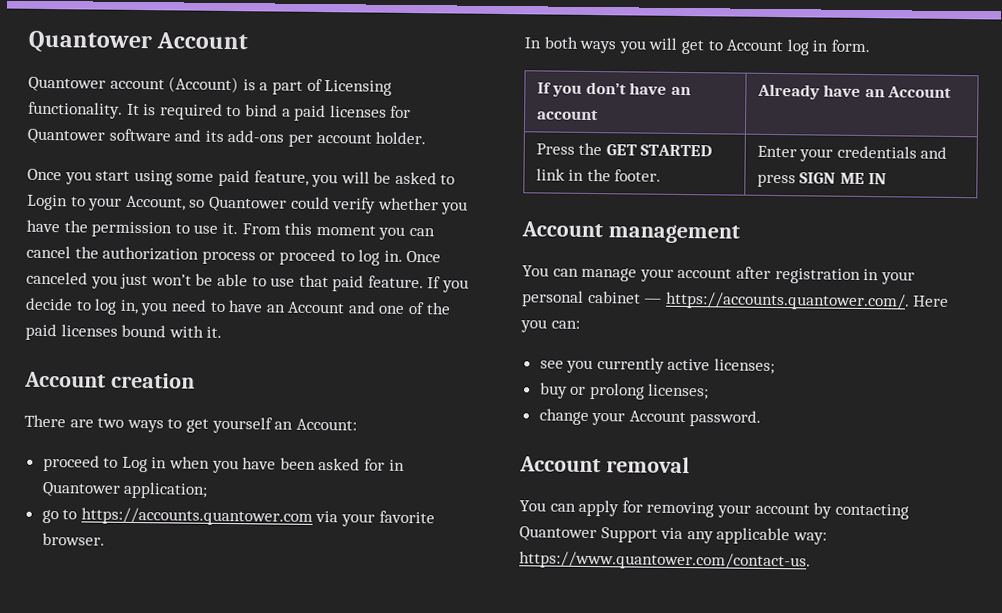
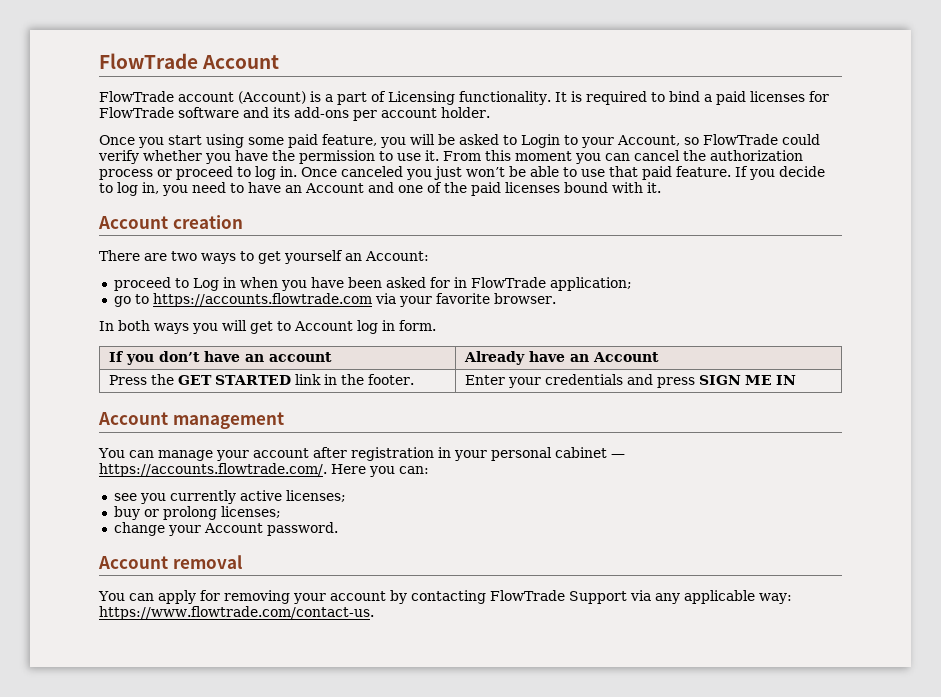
[28,30,249,54] [28,76,106,92] Quantower Account // Quantower -> [99,53,280,69] [99,91,174,102] FlowTrade Account // FlowTrade
[27,128,105,144] Quantower -> [99,107,174,118] FlowTrade
[208,196,287,212] Quantower -> [703,134,778,145] FlowTrade
[41,481,121,497] Quantower -> [470,277,546,288] FlowTrade
[80,507,313,526] https://accounts.quantower.com -> [152,293,372,307] https://accounts.flowtrade.com
[664,291,910,311] https://accounts.quantower.com/. -> [99,463,327,477] https://accounts.flowtrade.com/.
[519,526,597,542] Quantower -> [489,590,565,601] FlowTrade
[519,551,811,571] https://www.quantower.com/contact-us. -> [99,606,374,620] https://www.flowtrade.com/contact-us.

